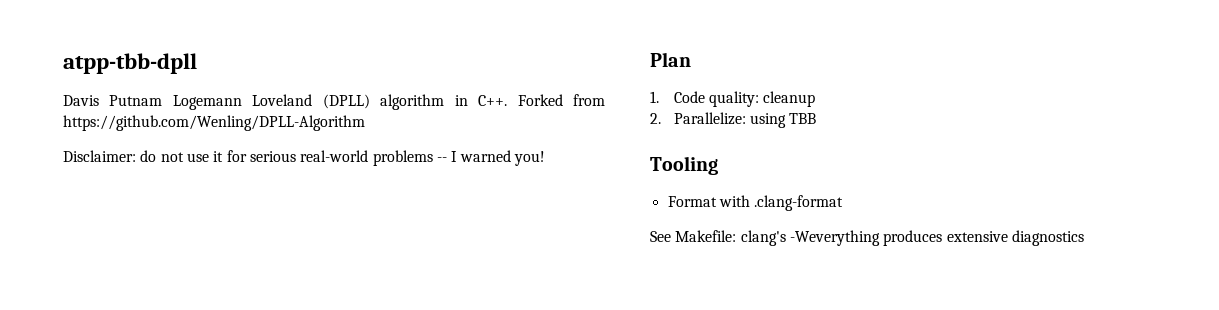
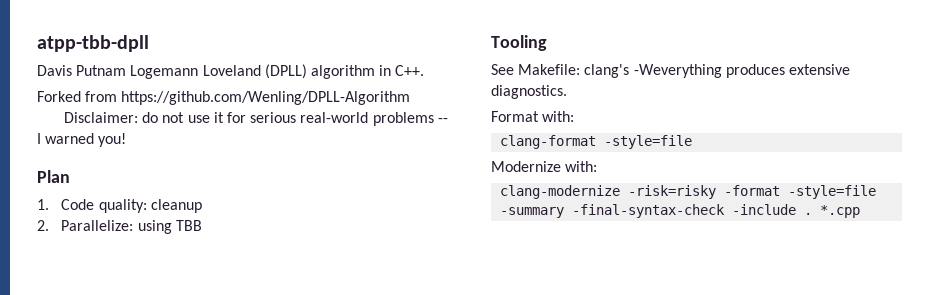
(508, 100) none -> (425, 70) //
[667,195,844,211] // Format with .clang-format -> (547, 43) none
[1011,230,1084,246] diagnostics -> [491,85,567,99] [491,111,575,122] [500,135,693,149] [491,161,598,172] [500,185,877,199] [500,204,861,218] diagnostics. // Format with: // clang-format -style=file // Modernize with: // clang-modernize -risk=risky -format -style=file -summary -final-syntax-check -include . *.cpp

